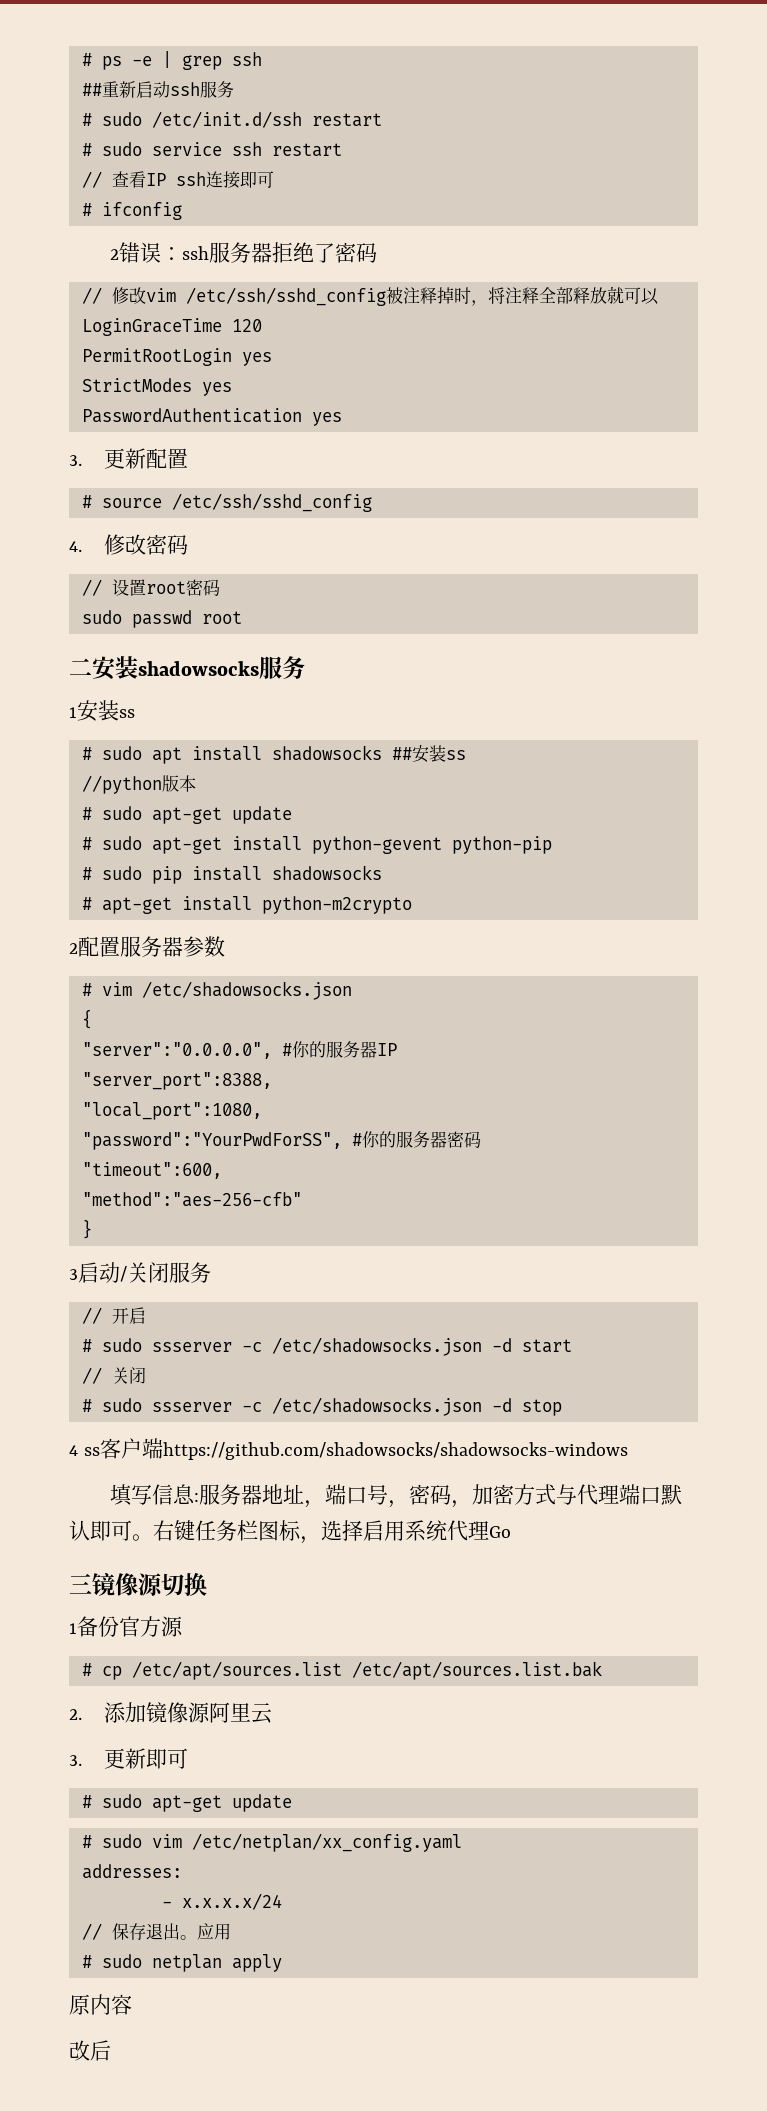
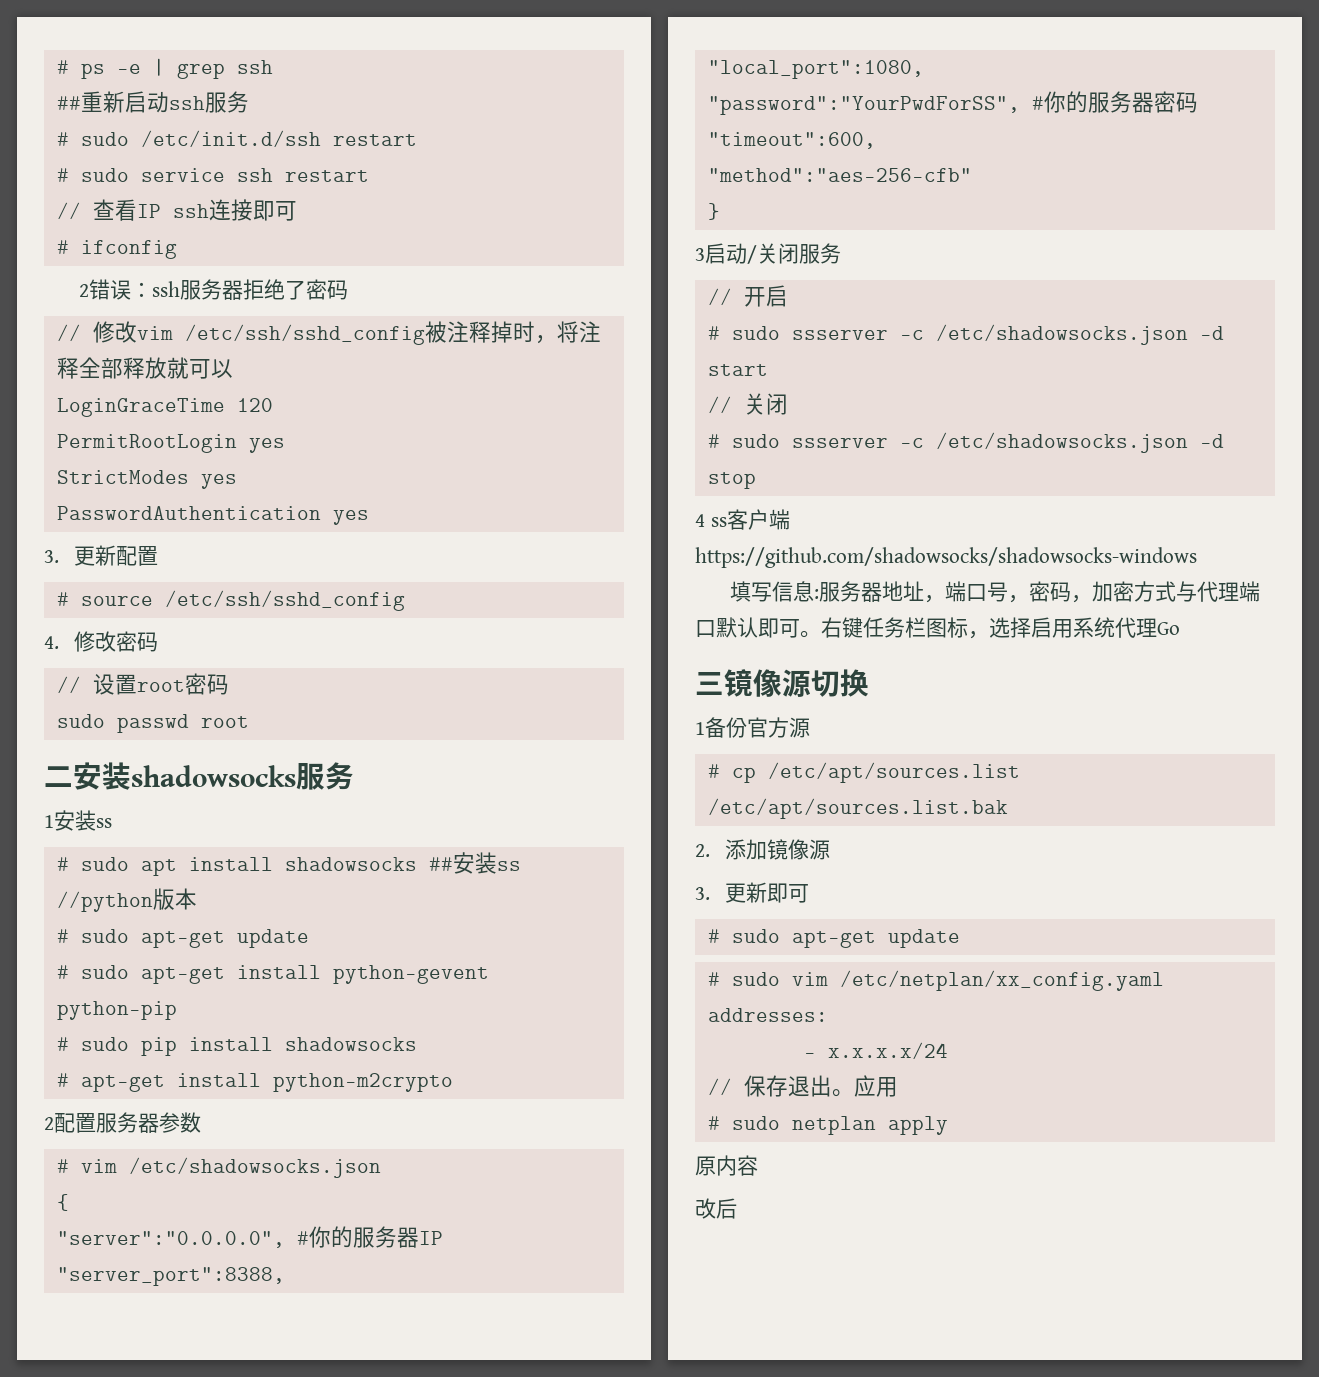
[209,1702,273,1724] 阿里云 -> (831, 849) none

